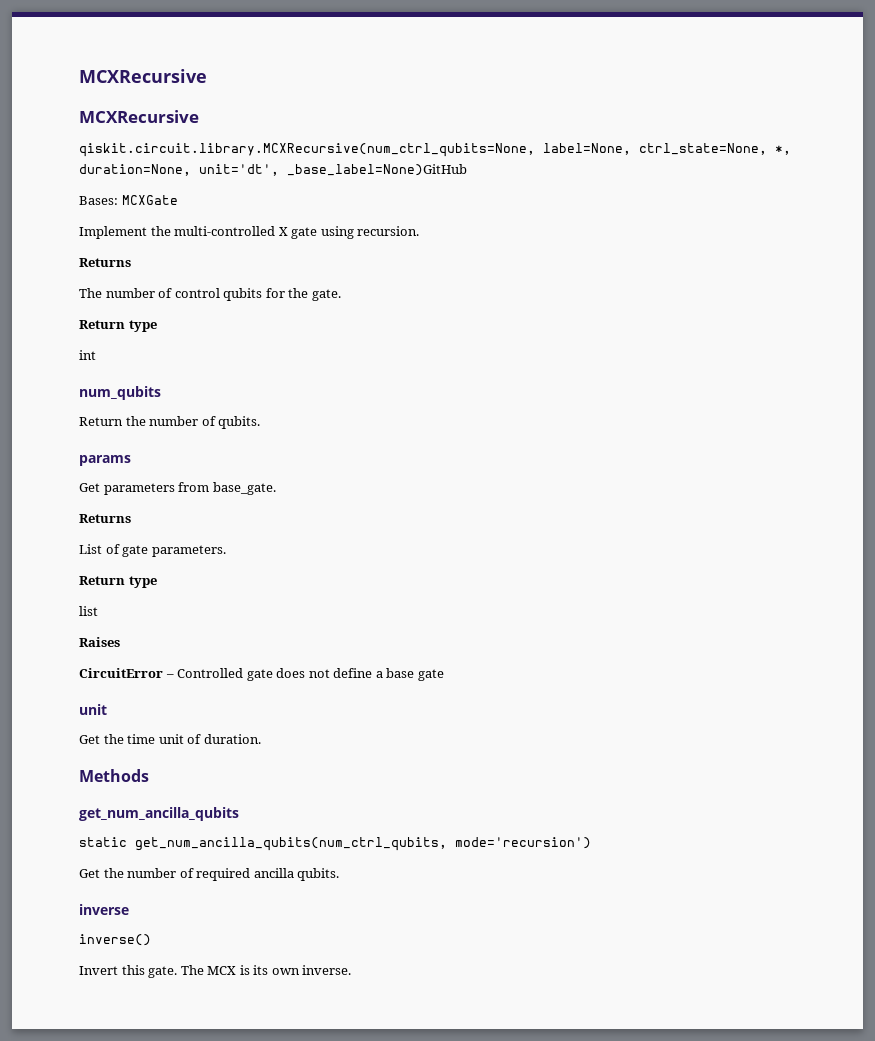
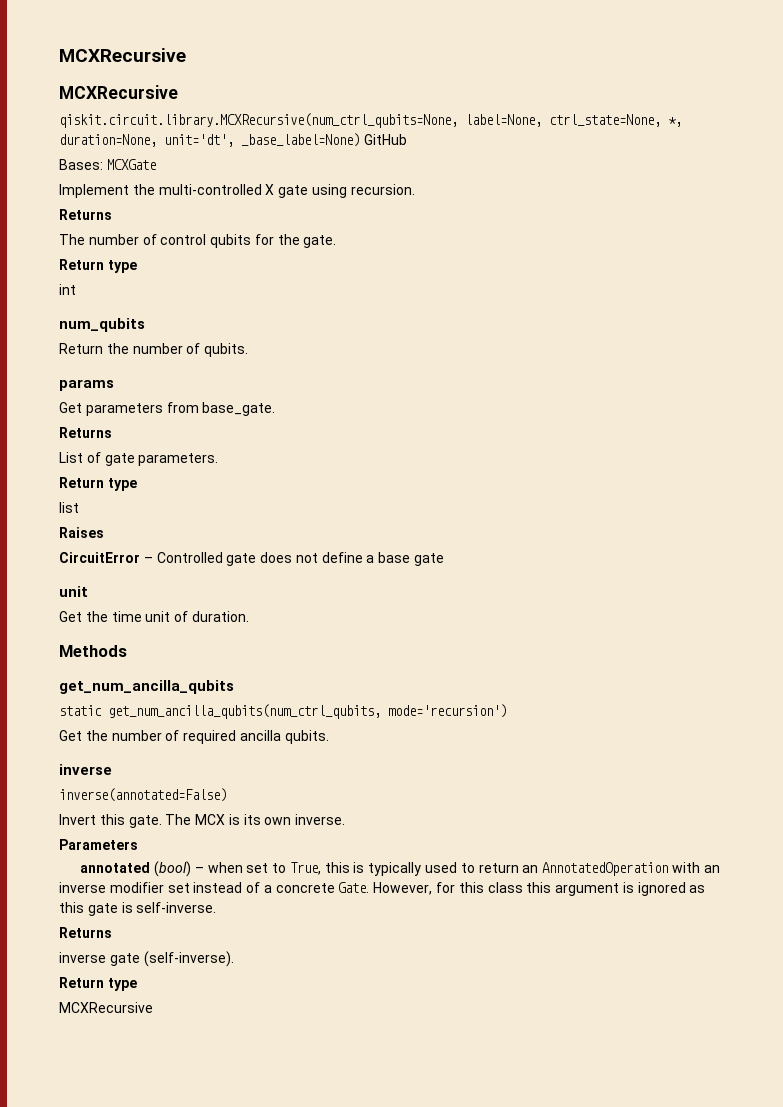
[287,164,467,176] _base_label=None)GitHub -> [241,133,407,147] _base_label=None) GitHub
[79,934,151,946] inverse() -> [59,788,227,802] inverse(annotated=False)
(352, 970) none -> [59,839,138,850] [80,861,720,877] [59,882,706,896] [59,902,217,916] [59,927,112,938] [59,951,234,967] [59,977,137,991] [59,1002,153,1013] // Parameters // annotated (bool) – when set to True, this is typically used to return an AnnotatedOperation with an inverse modifier set instead of a concrete Gate. However, for this class this argument is ignored as this gate is self-inverse. // Returns // inverse gate (self-inverse). // Return type // MCXRecursive

